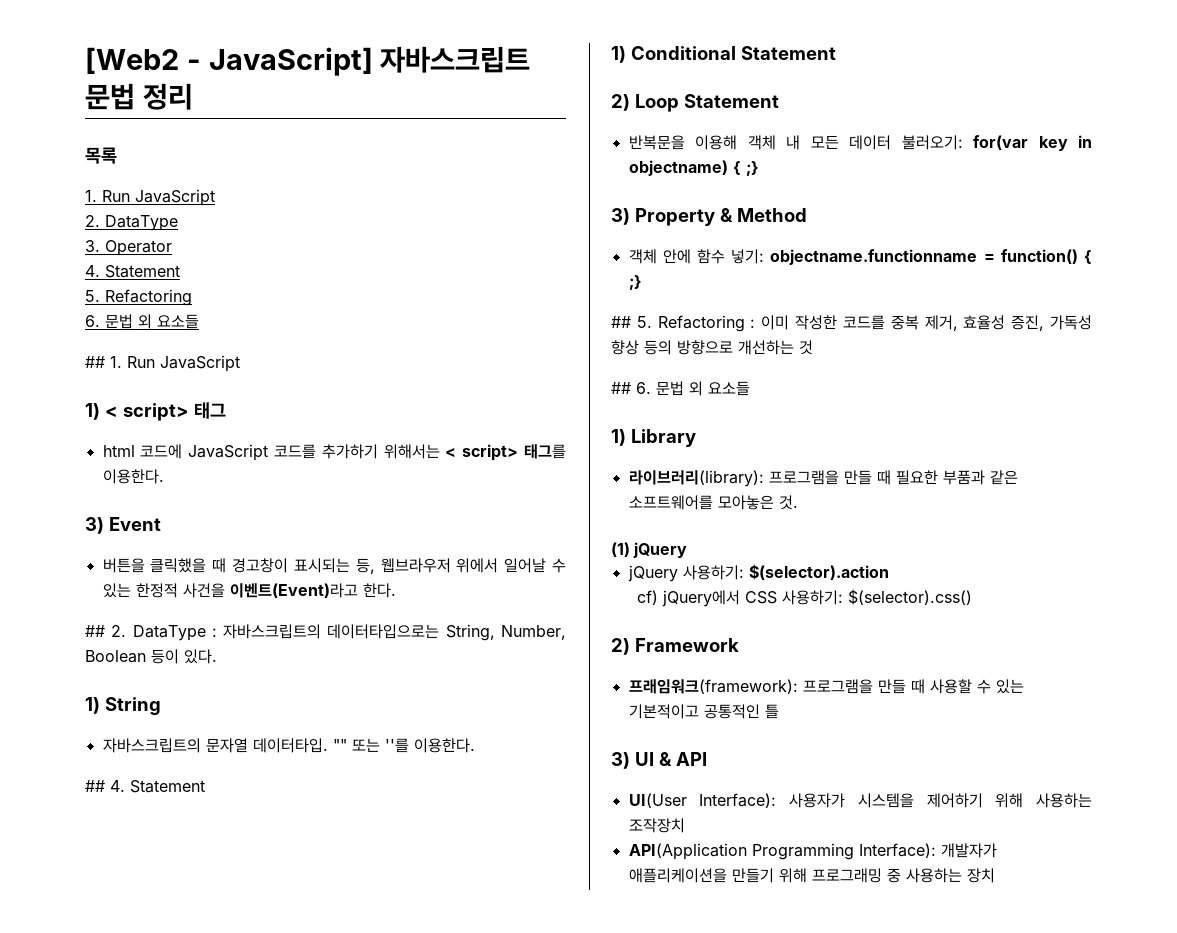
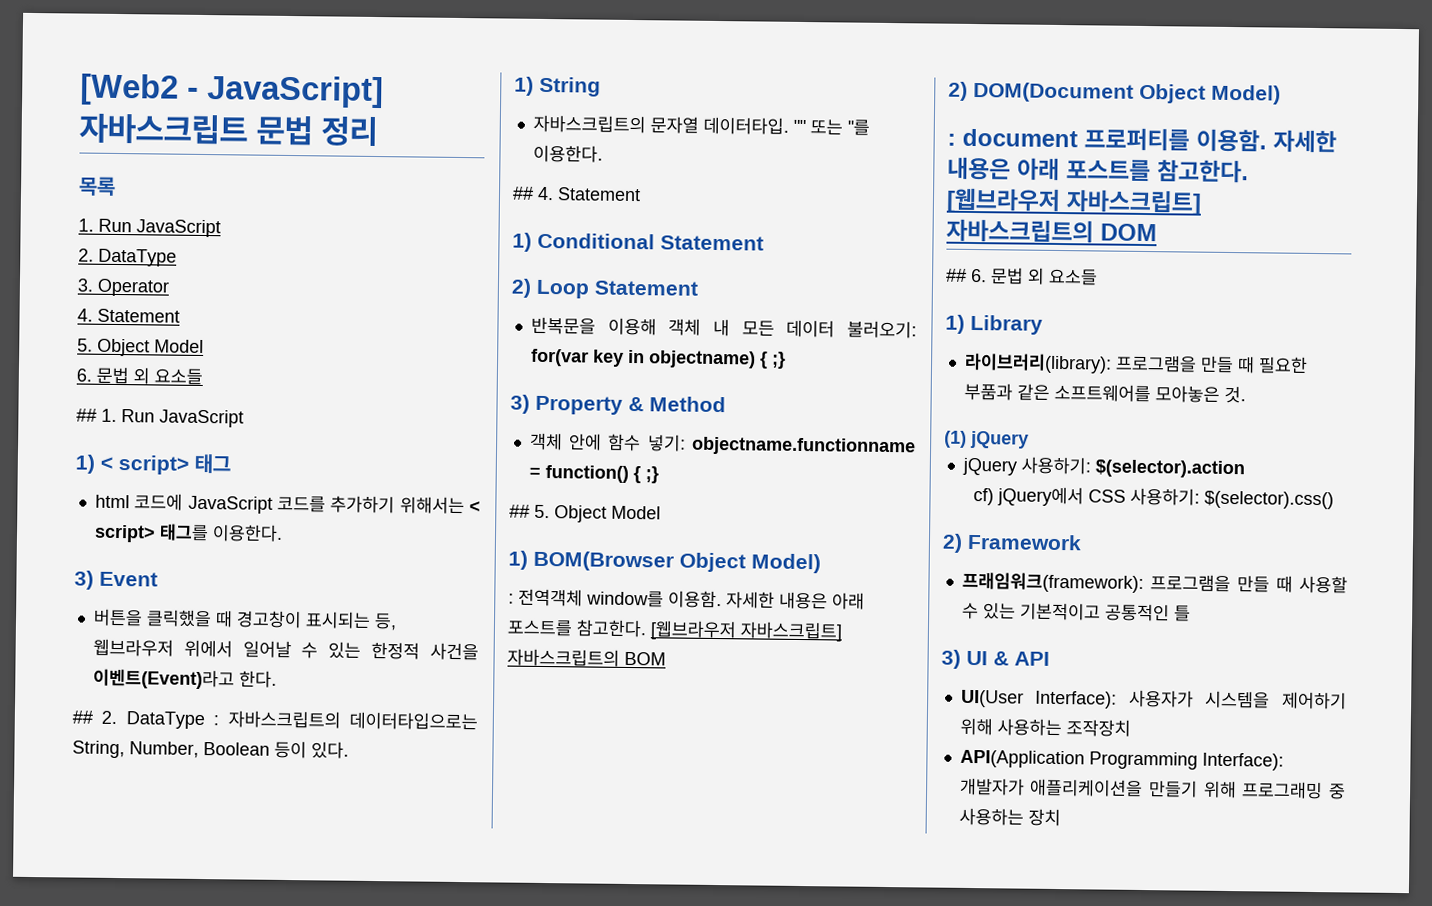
[105,289,192,306] Refactoring -> [97,338,204,357] Object Model
[657,315,1092,332] [611,340,813,355] Refactoring : 이미 작성한 코드를 중복 제거, 효율성 증진, 가독성 향상 등의 방향으로 개선하는 것 -> [554,505,661,523] [508,550,821,574] [508,588,865,610] [507,619,843,642] [507,648,666,667] [948,81,1281,105] [947,127,1337,154] [947,156,1249,184] [946,187,1202,216] [946,218,1157,244] Object Model // 1) BOM(Browser Object Model) // : 전역객체 window를 이용함. 자세한 내용은 아래 포스트를 참고한다. [웹브라우저 자바스크립트] 자바스크립트의 BOM // 2) DOM(Document Object Model) // : document 프로퍼티를 이용함. 자세한 내용은 아래 포스트를 참고한다. [웹브라우저 자바스크립트] 자바스크립트의 DOM

